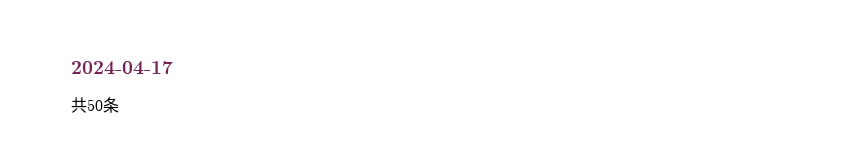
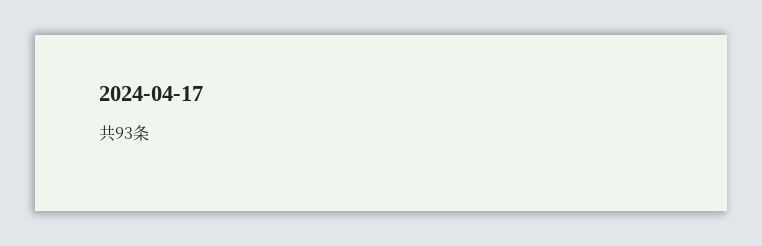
[87,99,103,111] 50 -> [115,127,133,139] 93

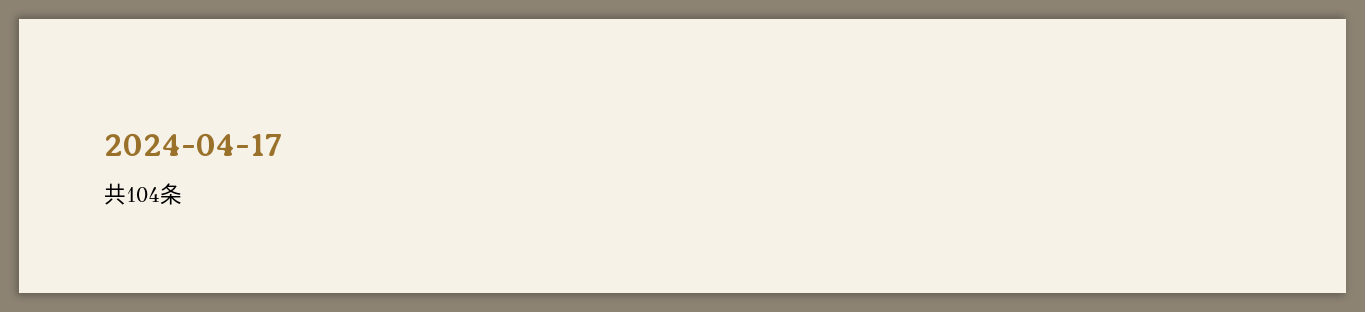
[115,127,133,139] 93 -> [126,187,160,203] 104

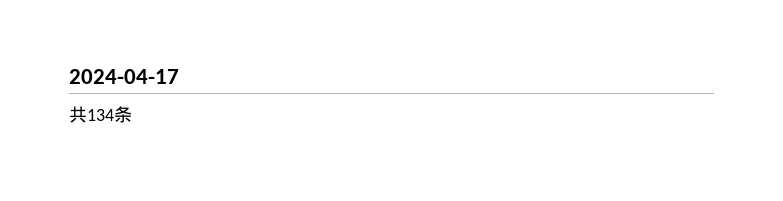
[126,187,160,203] 104 -> [87,109,114,121] 134

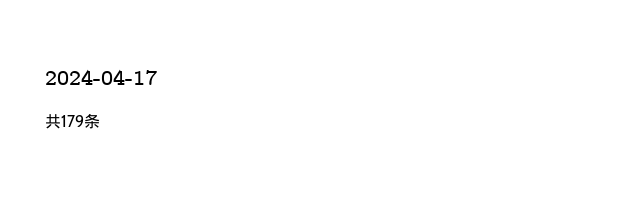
[87,109,114,121] 134 -> [61,115,84,127] 179

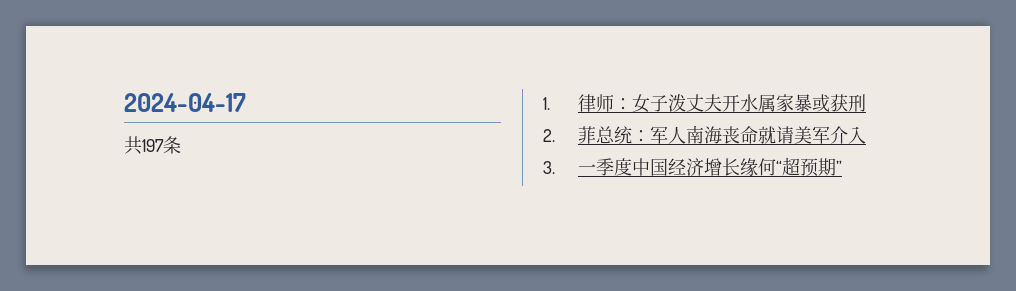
[61,115,84,127] 179 -> [142,139,164,152] 197
(100, 121) none -> [543,94,867,113] [543,125,867,144] [543,157,843,177] // 1.律师：女子泼丈夫开水属家暴或获刑 // 2.菲总统：军人南海丧命就请美军介入 // 3.一季度中国经济增长缘何“超预期”

